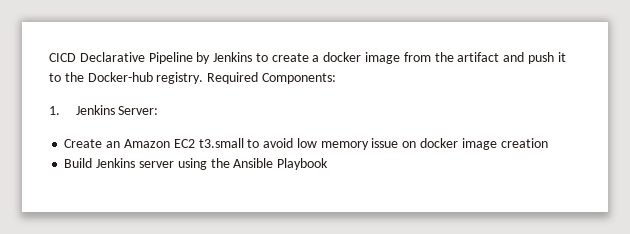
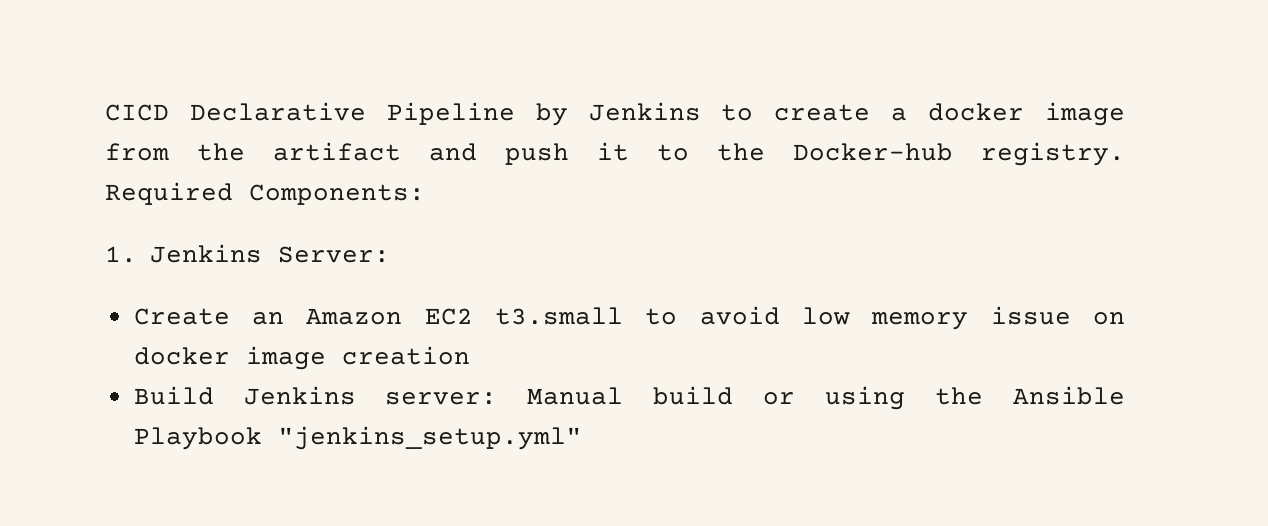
[138,161,174,168] server -> [385,386,796,405] server: Manual build or
(329, 164) none -> [277,426,582,450] "jenkins_setup.yml"

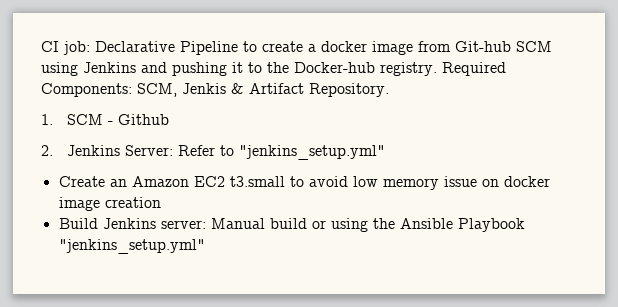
[105,102,701,126] CICD Declarative Pipeline by Jenkins -> [41,41,238,55] CI job: Declarative Pipeline
[197,142,569,165] the artifact and push -> [455,41,552,52] [41,62,227,76] Git-hub SCM using Jenkins and pushing
[105,246,137,263] // 1. -> [137,83,389,97] [41,114,169,125] [41,145,53,156] SCM, Jenkis & Artifact Repository. // 1. SCM - Github // 2.
(390, 254) none -> [177,145,385,160] Refer to "jenkins_setup.yml"

